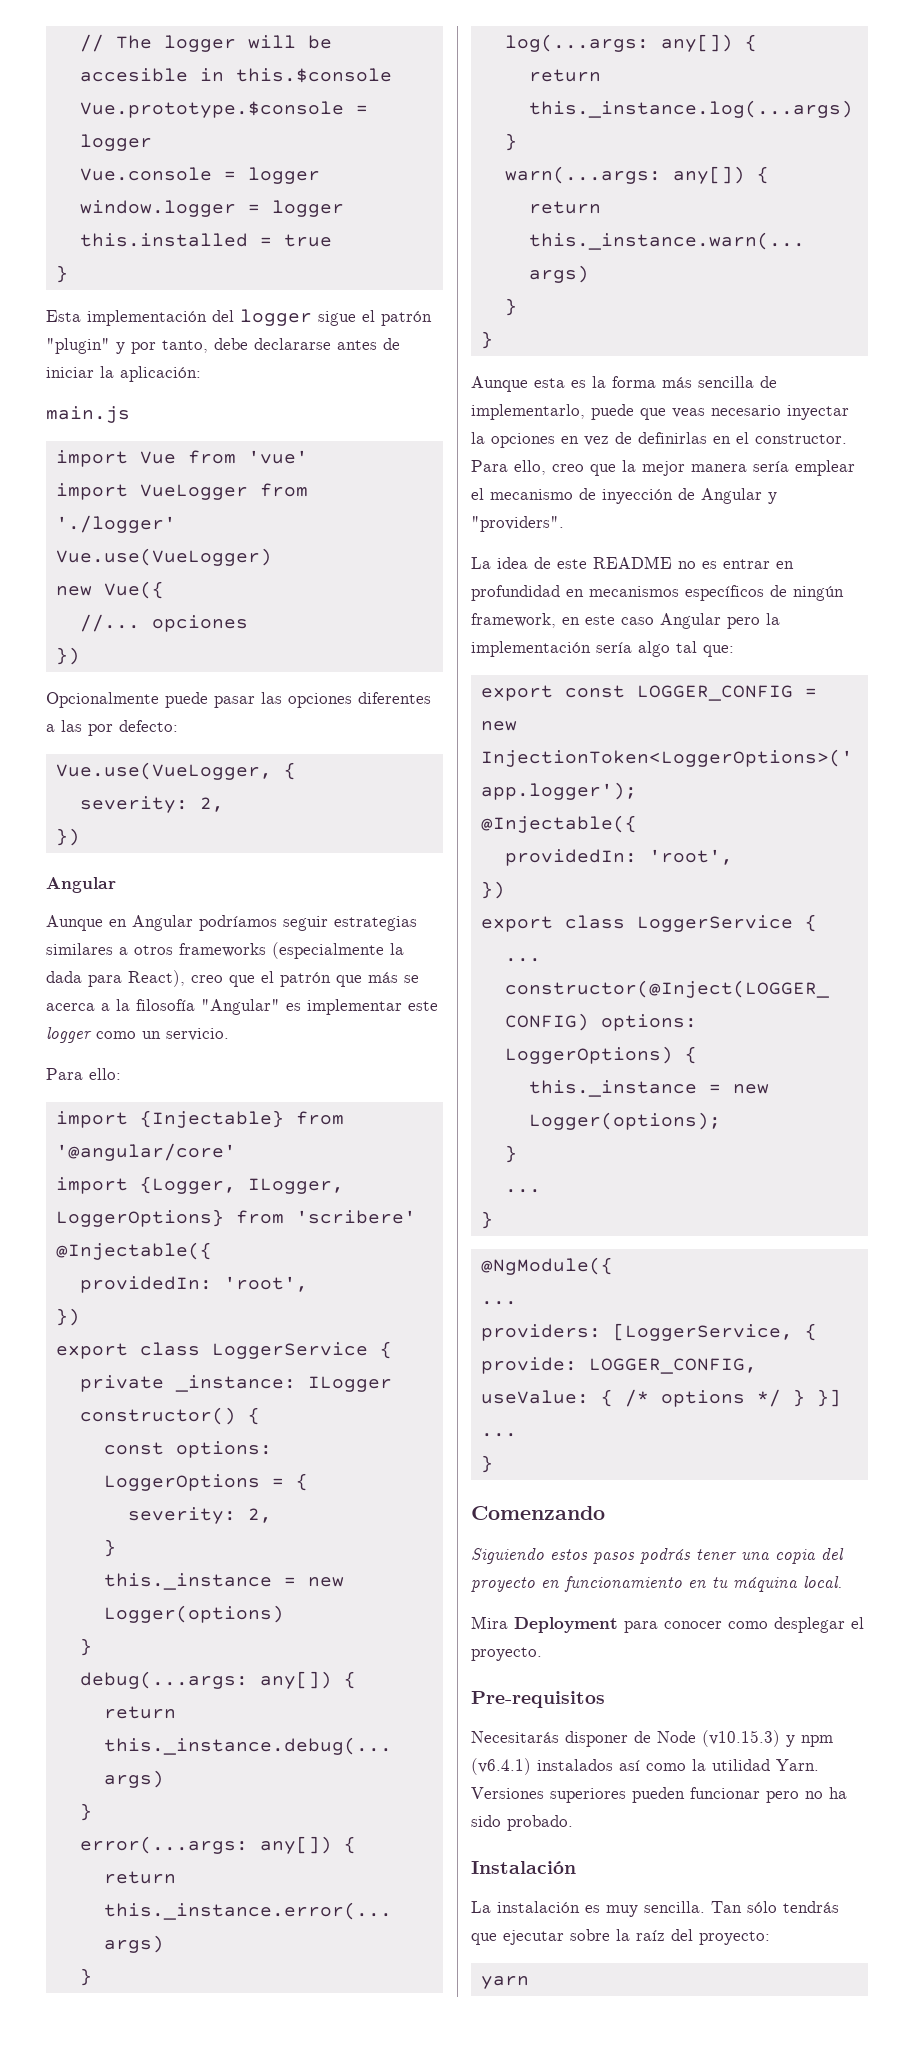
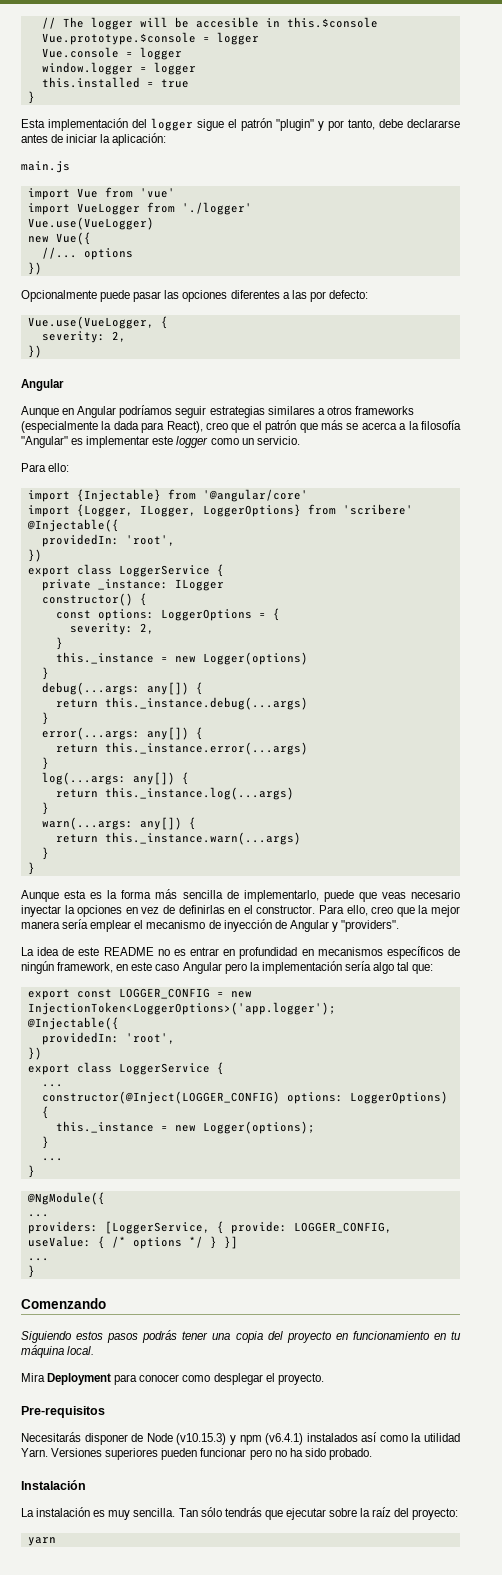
[151,615,248,632] opciones -> [83,248,133,260] options

